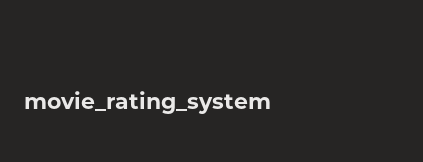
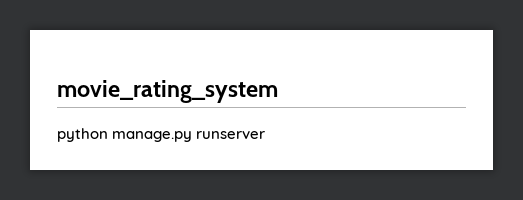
(271, 102) none -> [57,128,266,142] // python manage.py runserver

